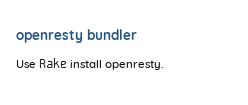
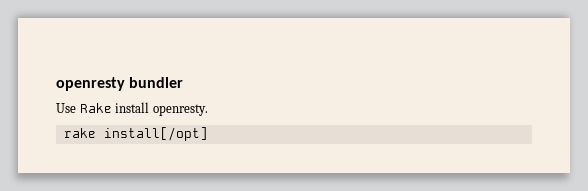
(165, 65) none -> [63,127,208,141] // rake install[/opt]

